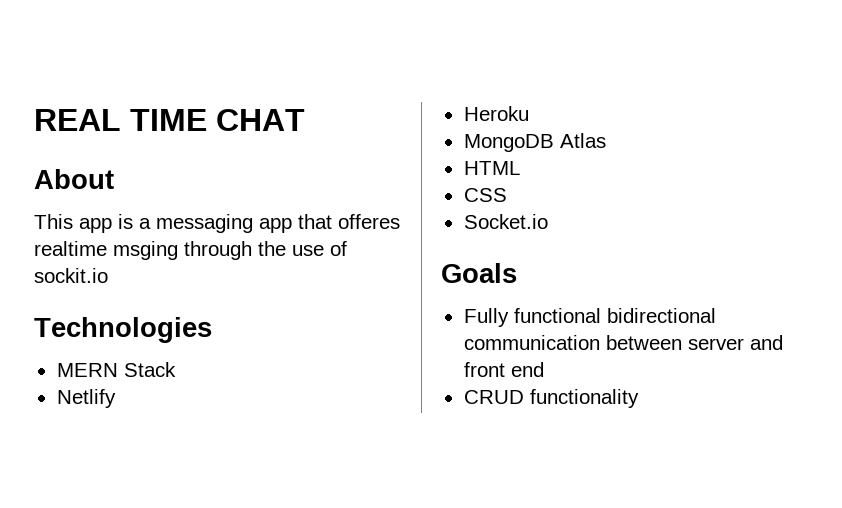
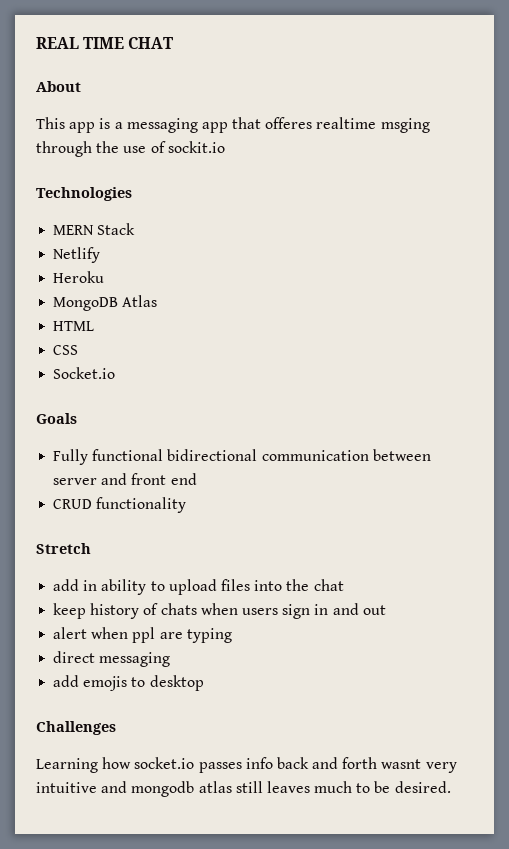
(639, 398) none -> [36,543,91,554] [53,579,344,595] [53,603,386,619] [53,627,232,643] [53,651,171,667] [53,675,204,691] [36,721,116,735] [36,757,457,773] [36,781,451,797] // Stretch // add in ability to upload files into the chat // keep history of chats when users sign in and out // alert when ppl are typing // direct messaging // add emojis to desktop // Challenges // Learning how socket.io passes info back and forth wasnt very intuitive and mongodb atlas still leaves much to be desired.

